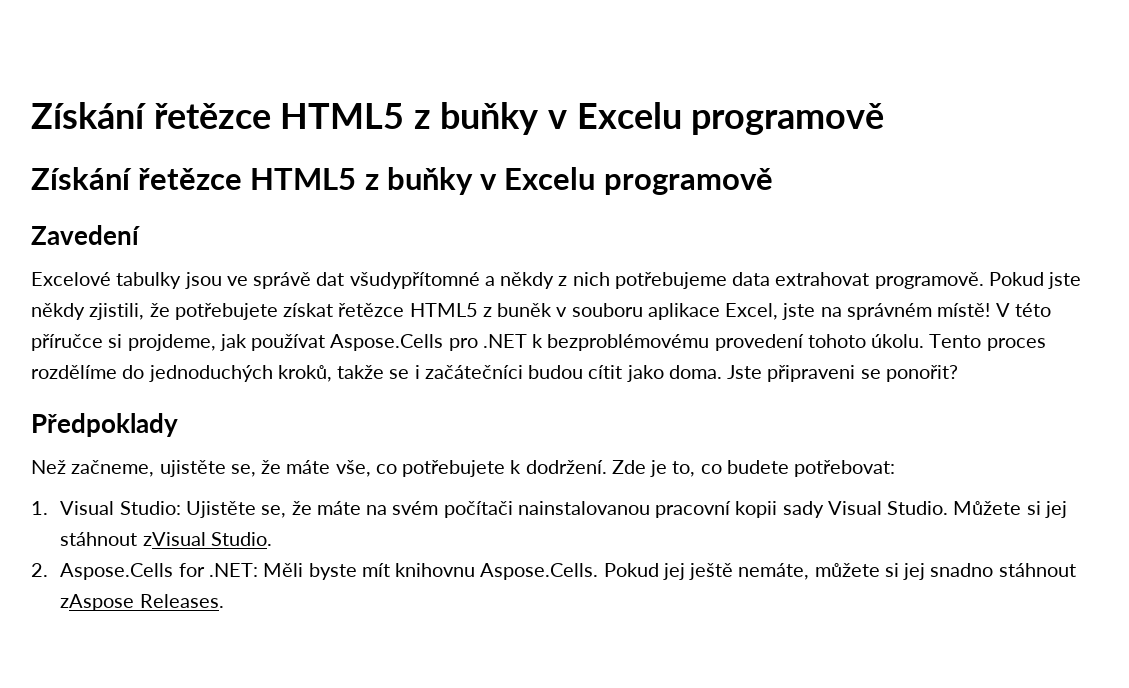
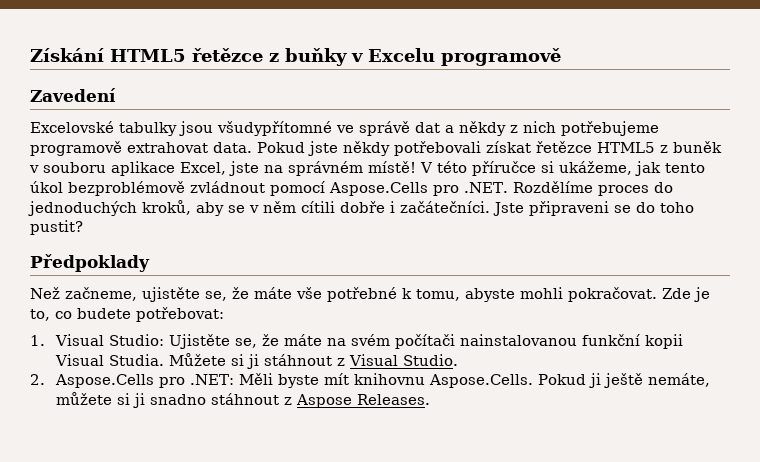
[31,102,885,135] [31,167,357,190] Získání řetězce HTML5 z buňky v Excelu programově // Získání řetězce HTML5 -> [30,48,263,62] Získání HTML5 řetězce
[31,272,111,286] Excelové -> [30,121,114,133] Excelovské
(222, 280) none -> [217,121,332,136] všudypřítomné
[349,272,480,289] všudypřítomné -> (440, 127) none
[732,272,1082,289] [31,303,278,320] data extrahovat programově. Pokud jste někdy zjistili, že potřebujete -> [30,141,481,156] programově extrahovat data. Pokud jste někdy potřebovali
[127,334,1046,351] [31,365,958,382] projdeme, jak používat Aspose.Cells pro .NET k bezproblémovému provedení tohoto úkolu. Tento proces rozdělíme do jednoduchých kroků, takže se i začátečníci budou cítit jako doma. Jste připraveni se ponořit? -> [559,161,705,176] [30,181,673,196] [28,200,694,216] [30,220,83,235] ukážeme, jak tento úkol bezproblémově zvládnout pomocí Aspose.Cells pro .NET. Rozdělíme proces do jednoduchých kroků, aby se v něm cítili dobře i začátečníci. Jste připraveni se do toho pustit?
[335,460,607,477] vše, co potřebujete k dodržení. -> [296,287,657,302] vše potřebné k tomu, abyste mohli pokračovat.
[655,501,1067,518] [60,532,206,546] pracovní kopii sady Visual Studio. Můžete si jej stáhnout zVisual -> [582,334,684,349] [55,353,399,369] funkční kopii Visual Studia. Můžete si ji stáhnout z Visual
[178,563,205,577] for -> [159,377,186,388] pro
[662,563,685,580] jej -> [589,373,602,388] ji
[903,563,926,580] jej -> [133,393,146,408] ji
[60,594,135,611] zAspose -> [284,394,353,408] z Aspose

